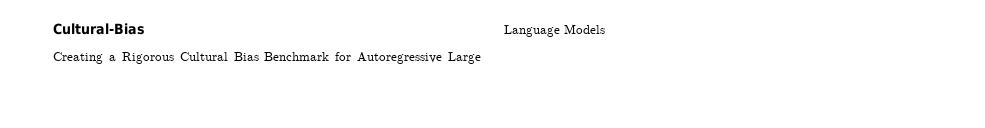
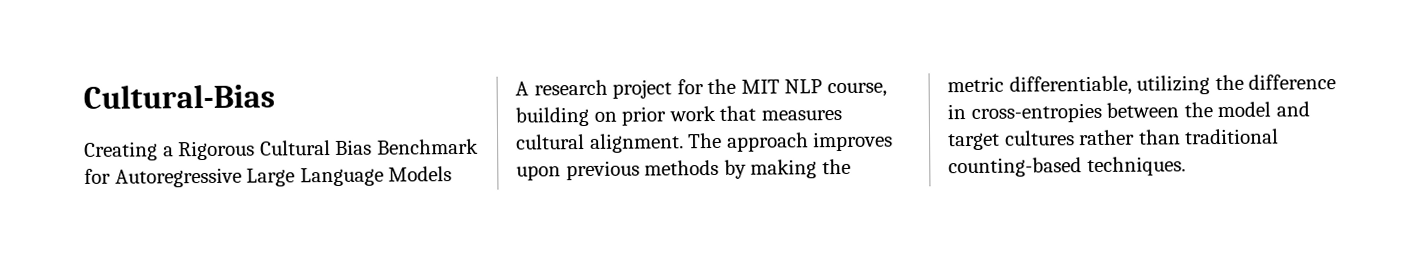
(605, 29) none -> [515,78,887,99] [515,105,842,127] [516,131,894,153] [516,158,851,181] [947,74,1337,96] [947,101,1310,123] [948,128,1280,151] [948,156,1186,178] // A research project for the MIT NLP course, building on prior work that measures cultural alignment. The approach improves upon previous methods by making the metric differentiable, utilizing the difference in cross-entropies between the model and target cultures rather than traditional counting-based techniques.

